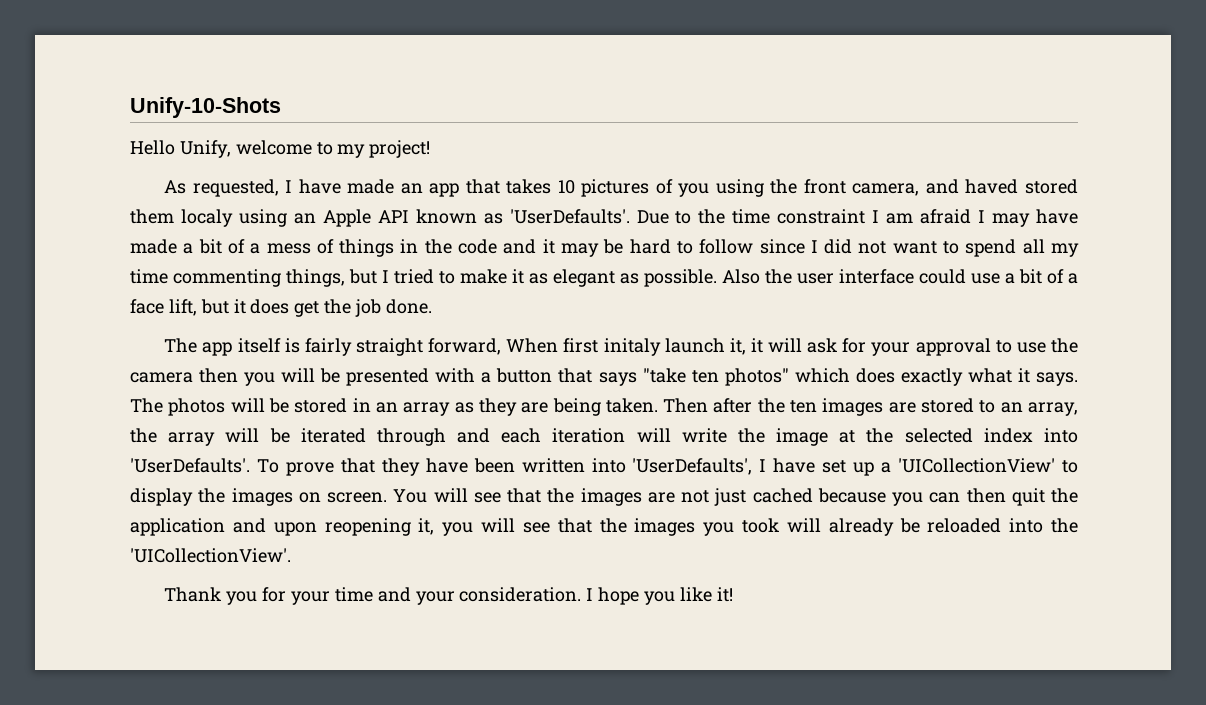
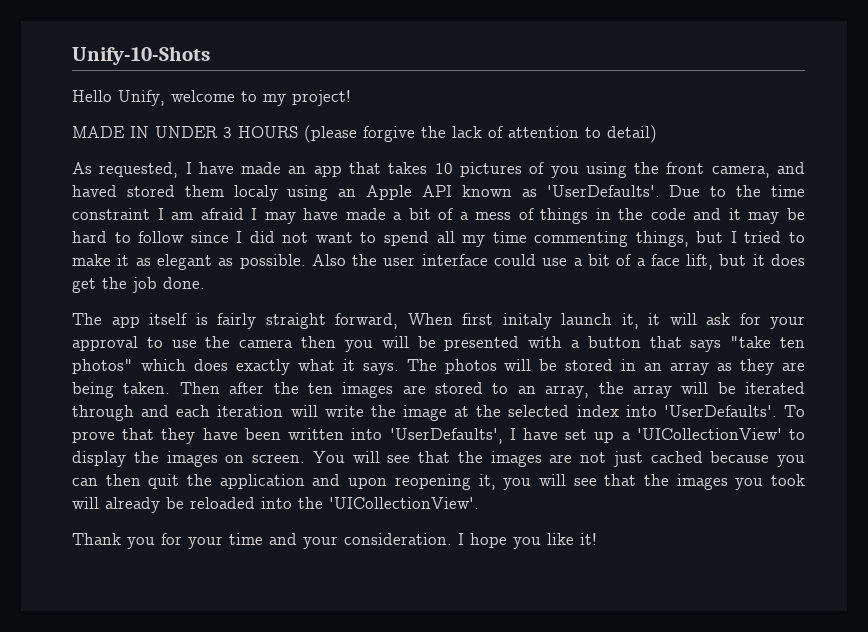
(431, 149) none -> [72,125,657,143] // MADE IN UNDER 3 HOURS (please forgive the lack of attention to detail)

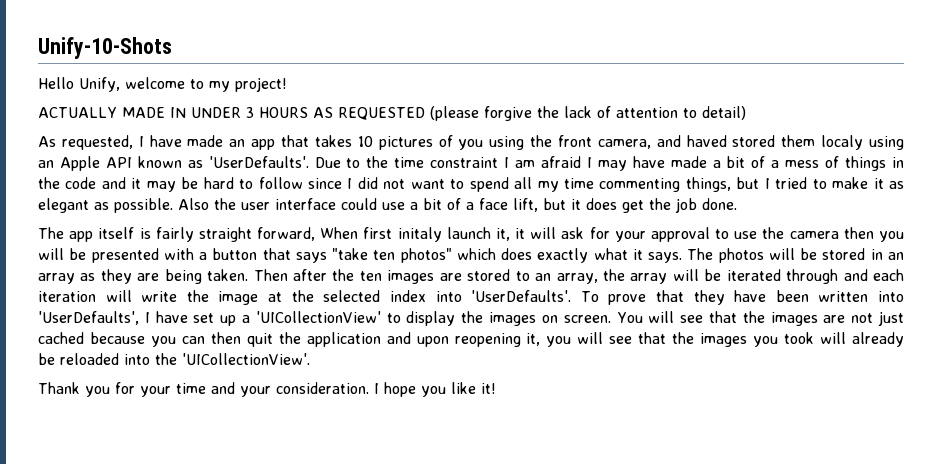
(351, 98) none -> [38,107,117,118] ACTUALLY
(298, 132) none -> [312,107,425,120] AS REQUESTED

